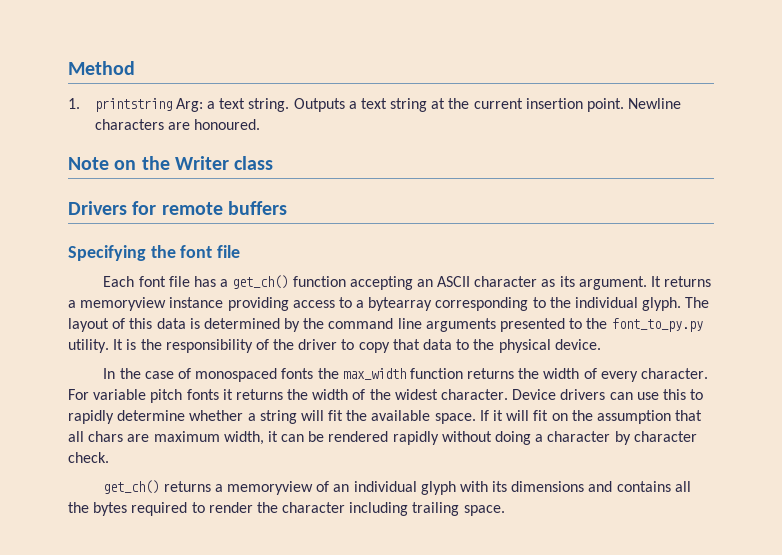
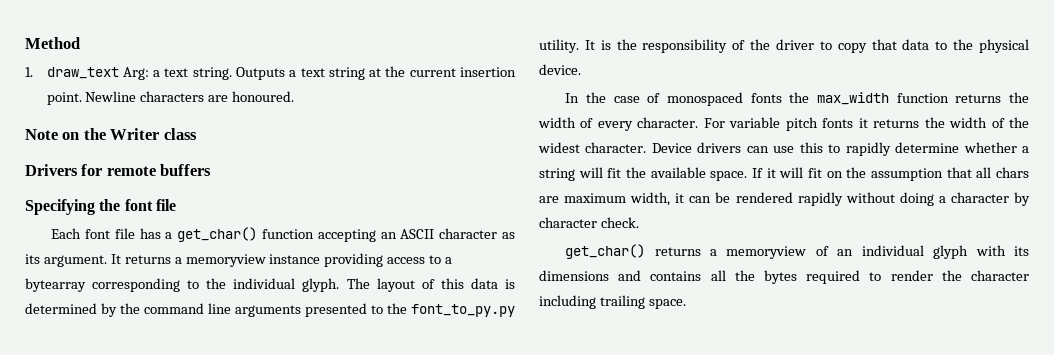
[94,98,172,112] printstring -> [46,67,119,79] draw_text
[232,275,289,289] get_ch() -> [177,227,258,242] get_char()
[103,480,160,494] get_ch() -> [565,244,646,259] get_char()

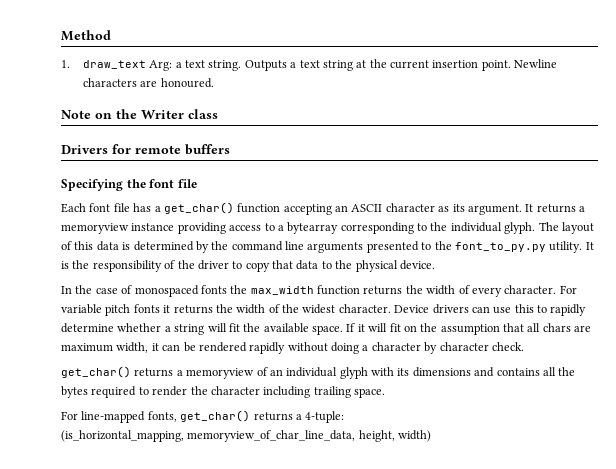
(686, 304) none -> [61,410,345,423] [61,430,432,442] // For line-mapped fonts, get_char() returns a 4-tuple: // (is_horizontal_mapping, memoryview_of_char_line_data, height, width)

